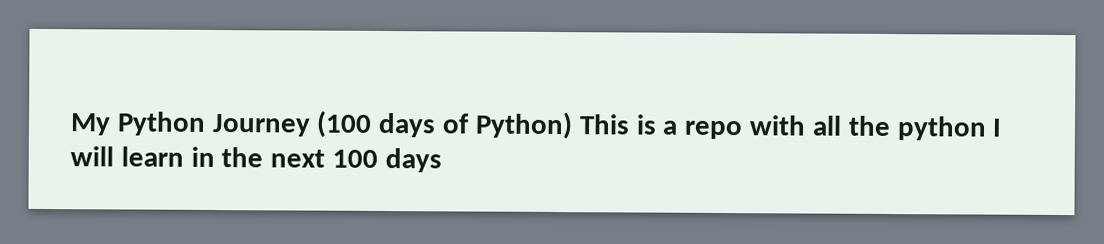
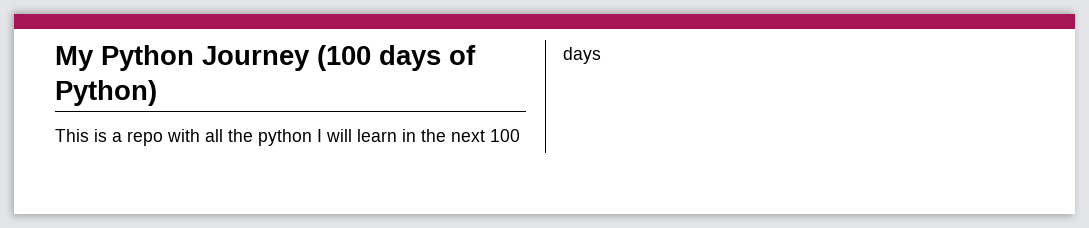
(573, 125) none -> (157, 93) //

